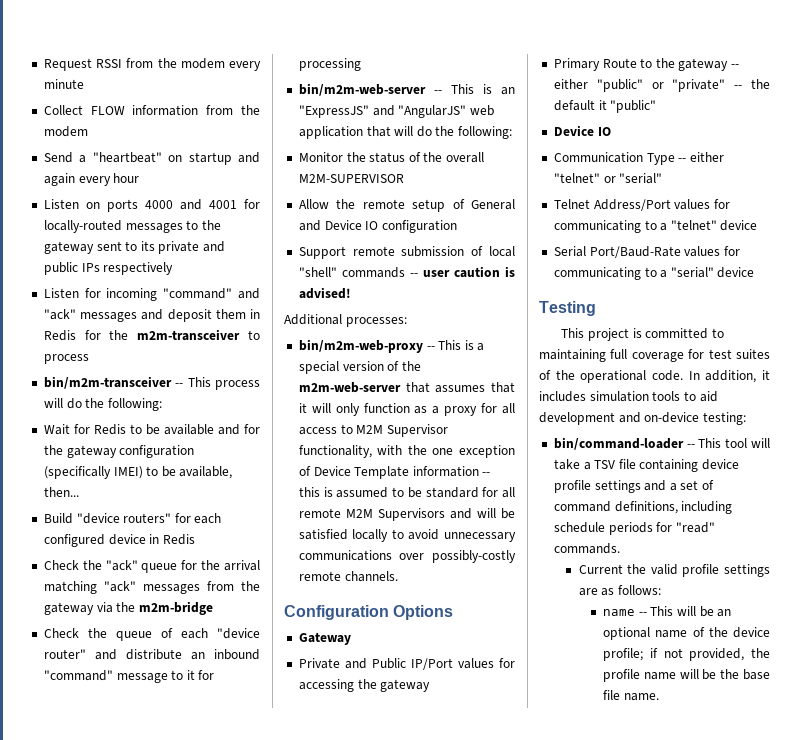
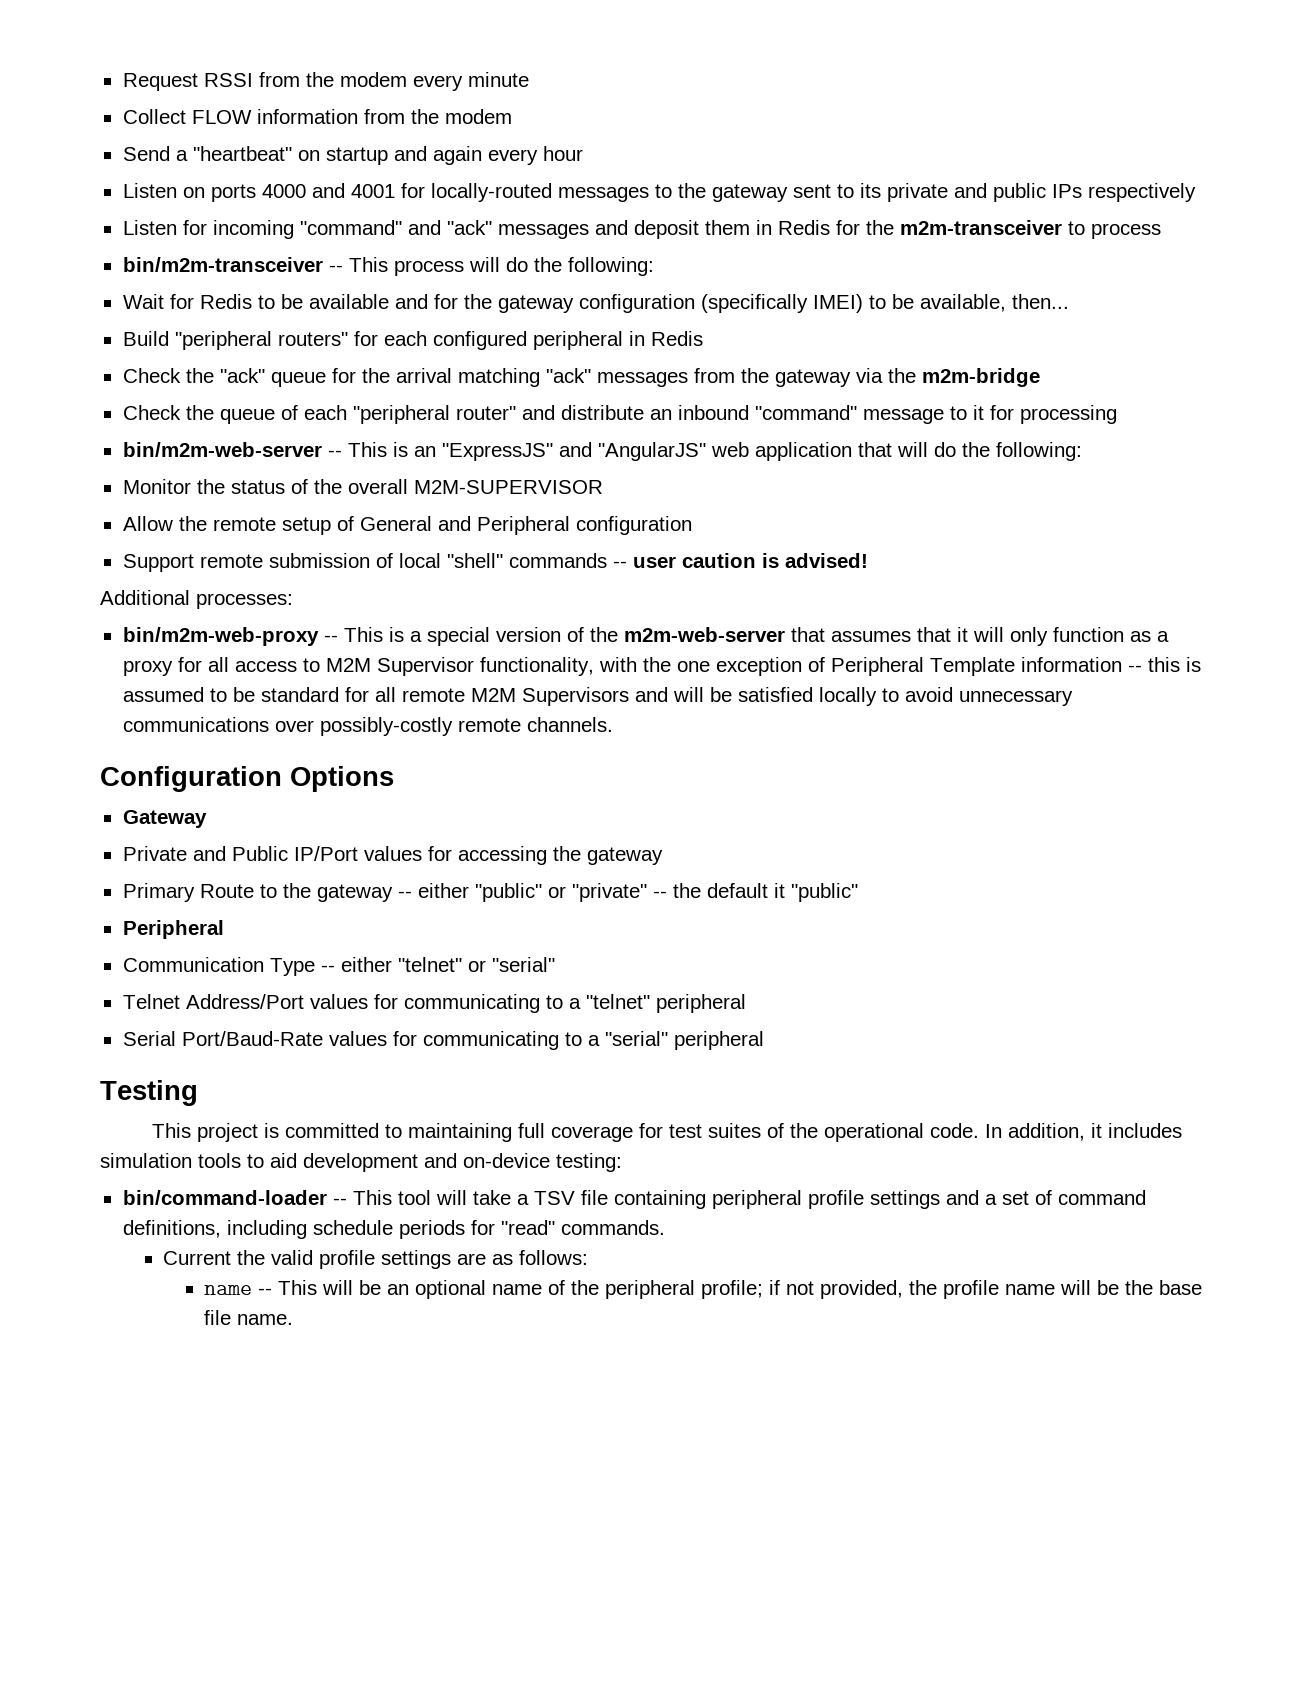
[76,513,120,524] "device -> [174,331,272,350] "peripheral
[108,534,146,545] device -> [532,331,623,350] peripheral
[217,628,260,639] "device -> [352,405,450,424] "peripheral
[324,220,379,230] Device IO -> [476,516,570,535] Peripheral
[313,466,351,476] Device -> [830,657,924,676] Peripheral
[553,125,611,136] Device IO -> [122,920,224,939] Peripheral
[720,220,758,231] device -> [655,994,746,1013] peripheral
[717,267,755,278] device -> [673,1031,764,1050] peripheral
[702,459,740,470] device -> [711,1190,802,1209] peripheral
[733,627,770,638] device -> [605,1280,696,1299] peripheral

